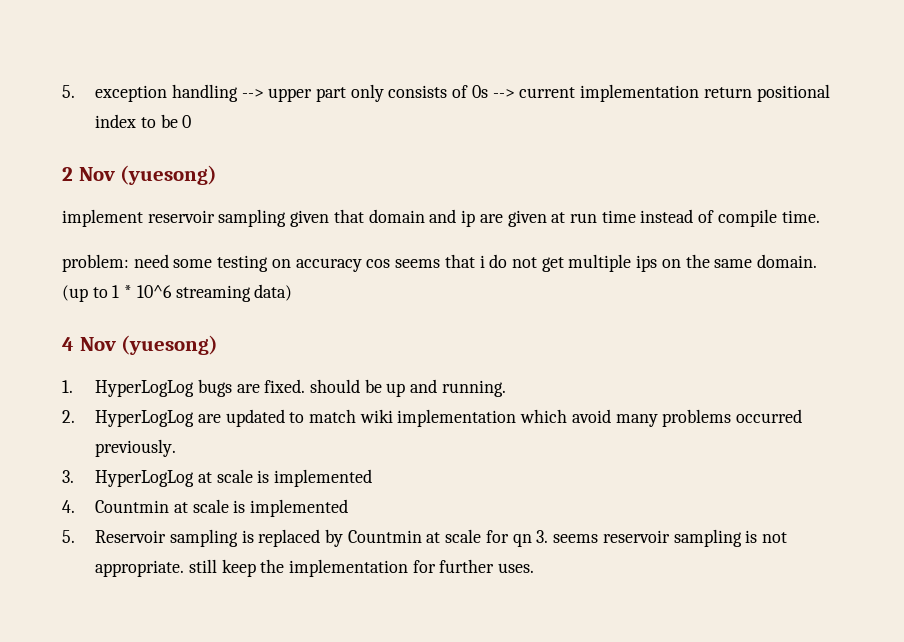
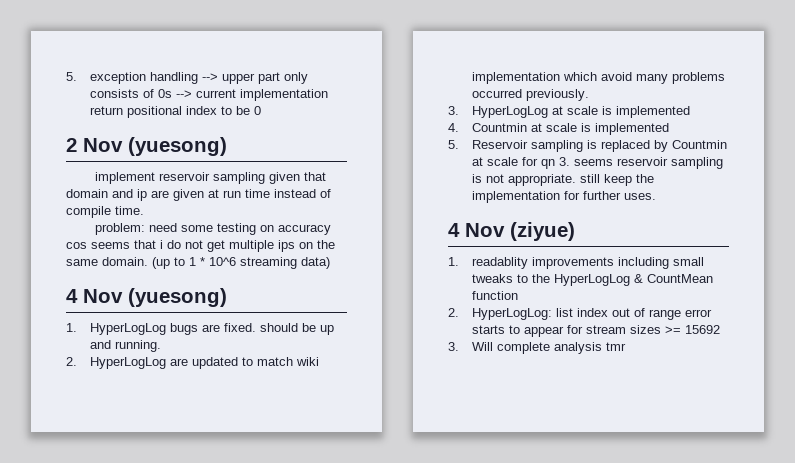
(535, 568) none -> [448,222,575,241] [448,257,704,269] [471,274,713,286] [471,291,518,300] [448,308,712,320] [471,325,720,337] [448,342,626,354] // 4 Nov (ziyue) // 1. readablity improvements including small tweaks to the HyperLogLog & CountMean function // 2. HyperLogLog: list index out of range error starts to appear for stream sizes >= 15692 // 3. Will complete analysis tmr

